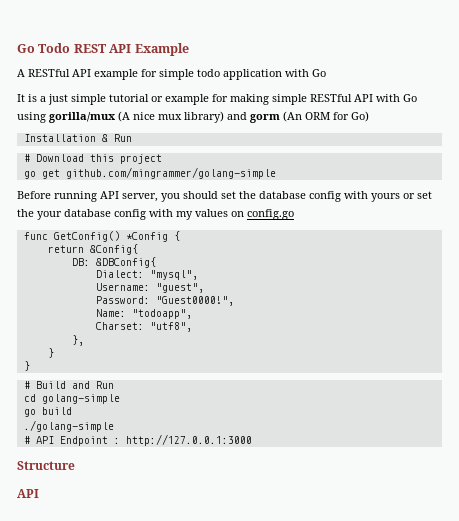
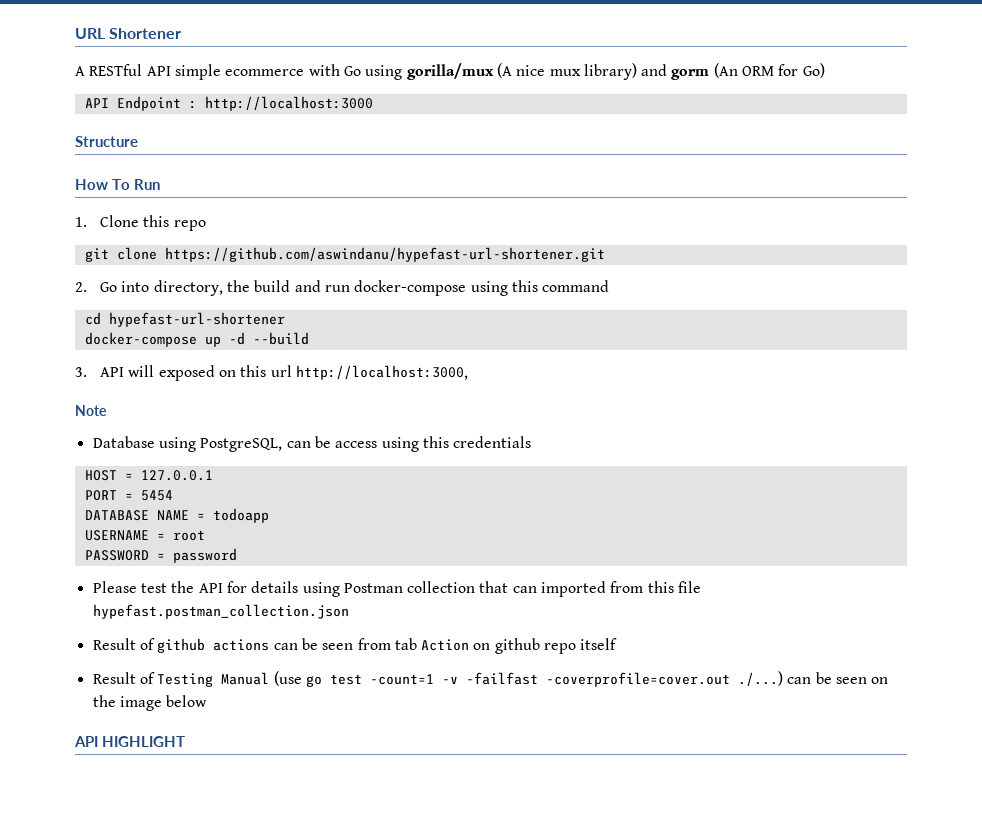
[17,43,189,56] [17,69,326,80] [17,94,373,105] Go Todo REST API Example // A RESTful API example for simple todo application with Go // It is a just simple tutorial or example for making simple RESTful API -> [75,28,182,39] [75,64,305,80] URL Shortener // A RESTful API simple ecommerce
[23,134,132,142] [23,154,162,164] [23,167,276,179] [17,191,432,202] [17,209,294,220] [23,231,180,242] [47,244,138,255] [71,257,156,268] [95,270,198,280] [95,283,204,293] [95,296,234,306] [95,309,192,319] [95,322,192,332] [71,335,84,346] [47,348,54,358] [23,361,30,371] [23,381,114,389] [23,394,120,404] [23,407,72,417] [23,420,114,432] [23,436,30,444] Installation & Run // # Download this project // go get github.com/mingrammer/golang-simple // Before running API server, you should set the database config with yours or set the your database config with my values on config.go // func GetConfig() *Config { // return &Config{ // DB: &DBConfig{ // Dialect: "mysql", // Username: "guest", // Password: "Guest0000!", // Name: "todoapp", // Charset: "utf8", // }, // } // } // # Build and Run // cd golang-simple // go build // ./golang-simple // # -> (825, 70) none
[125,434,252,446] http://127.0.0.1:3000 -> [204,96,373,111] http://localhost:3000
[17,489,39,498] API -> [75,179,161,190] [75,215,206,231] [84,247,605,262] [75,280,610,296] [84,312,285,327] [84,332,309,347] [75,365,469,381] [75,405,107,416] [92,436,532,452] [84,470,213,481] [84,490,173,501] [84,508,269,523] [84,530,205,541] [84,548,237,563] [92,581,702,597] [92,604,349,619] [92,638,618,654] [92,671,889,687] [92,695,208,711] [74,736,186,747] How To Run // 1. Clone this repo // git clone https://github.com/aswindanu/hypefast-url-shortener.git // 2. Go into directory, the build and run docker-compose using this command // cd hypefast-url-shortener // docker-compose up -d --build // 3. API will exposed on this url http://localhost:3000, // Note // Database using PostgreSQL, can be access using this credentials // HOST = 127.0.0.1 // PORT = 5454 // DATABASE NAME = todoapp // USERNAME = root // PASSWORD = password // Please test the API for details using Postman collection that can imported from this file hypefast.postman_collection.json // Result of github actions can be seen from tab Action on github repo itself // Result of Testing Manual (use go test -count=1 -v -failfast -coverprofile=cover.out ./...) can be seen on the image below // API HIGHLIGHT

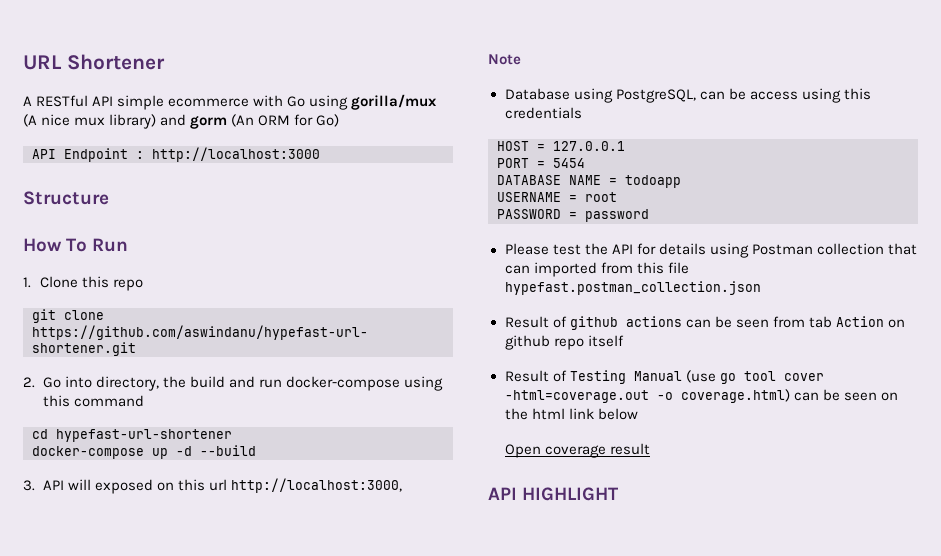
[329,671,783,687] test -count=1 -v -failfast -coverprofile=cover.out ./...) -> [743,371,824,381] [504,389,790,403] tool cover -html=coverage.out -o coverage.html)
[119,696,162,711] image -> [531,408,594,420] html link
(208, 701) none -> [505,443,651,458] // Open coverage result

